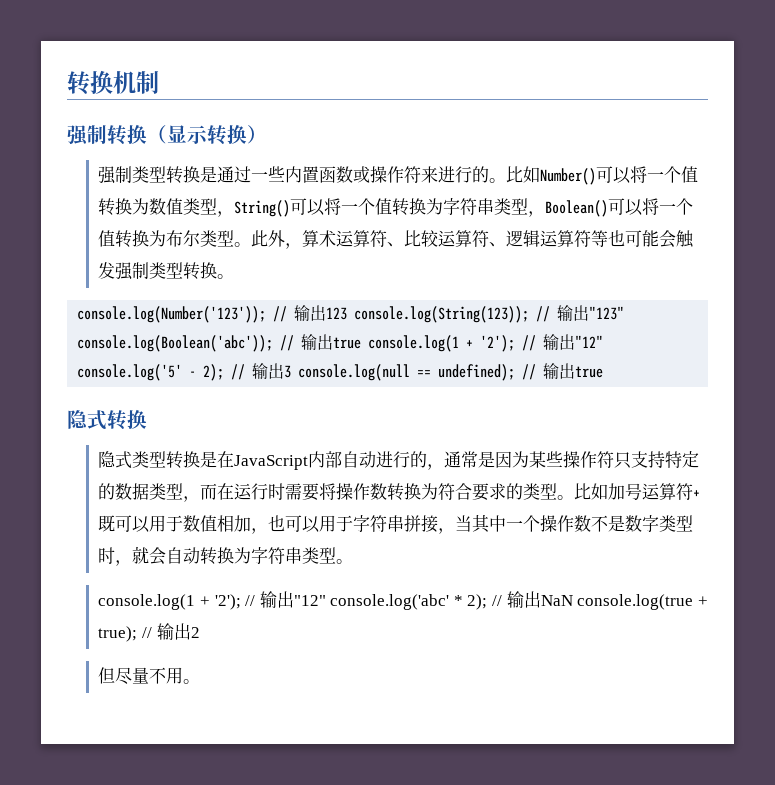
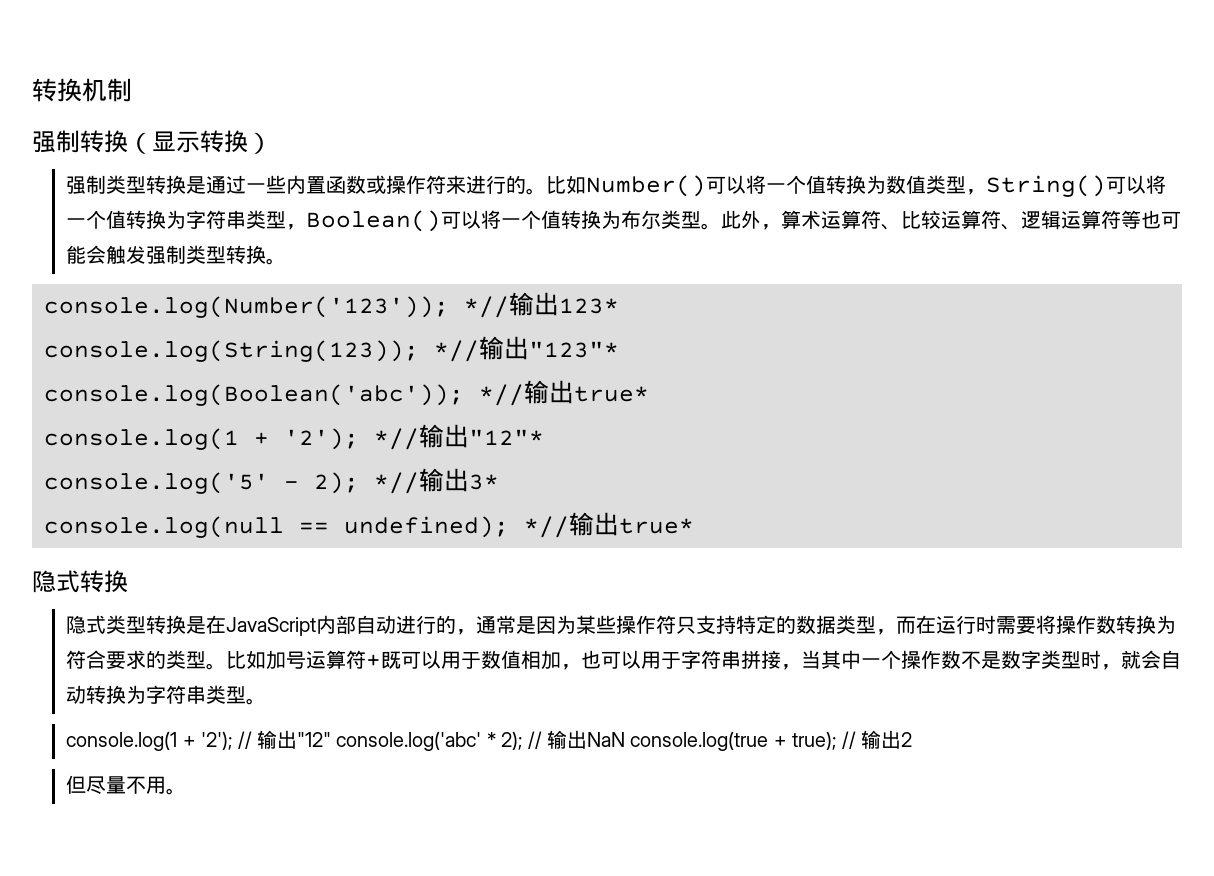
[273,305,625,323] [77,334,604,352] [77,363,604,381] // 输出123 console.log(String(123)); // 输出"123" console.log(Boolean('abc')); // 输出true console.log(1 + '2'); // 输出"12" console.log('5' - 2); // 输出3 console.log(null == undefined); // 输出true -> [464,292,619,318] [44,336,619,362] [44,380,649,406] [44,424,544,450] [44,468,499,494] [44,512,694,538] *//输出123* // console.log(String(123)); *//输出"123"* // console.log(Boolean('abc')); *//输出true* // console.log(1 + '2'); *//输出"12"* // console.log('5' - 2); *//输出3* // console.log(null == undefined); *//输出true*

